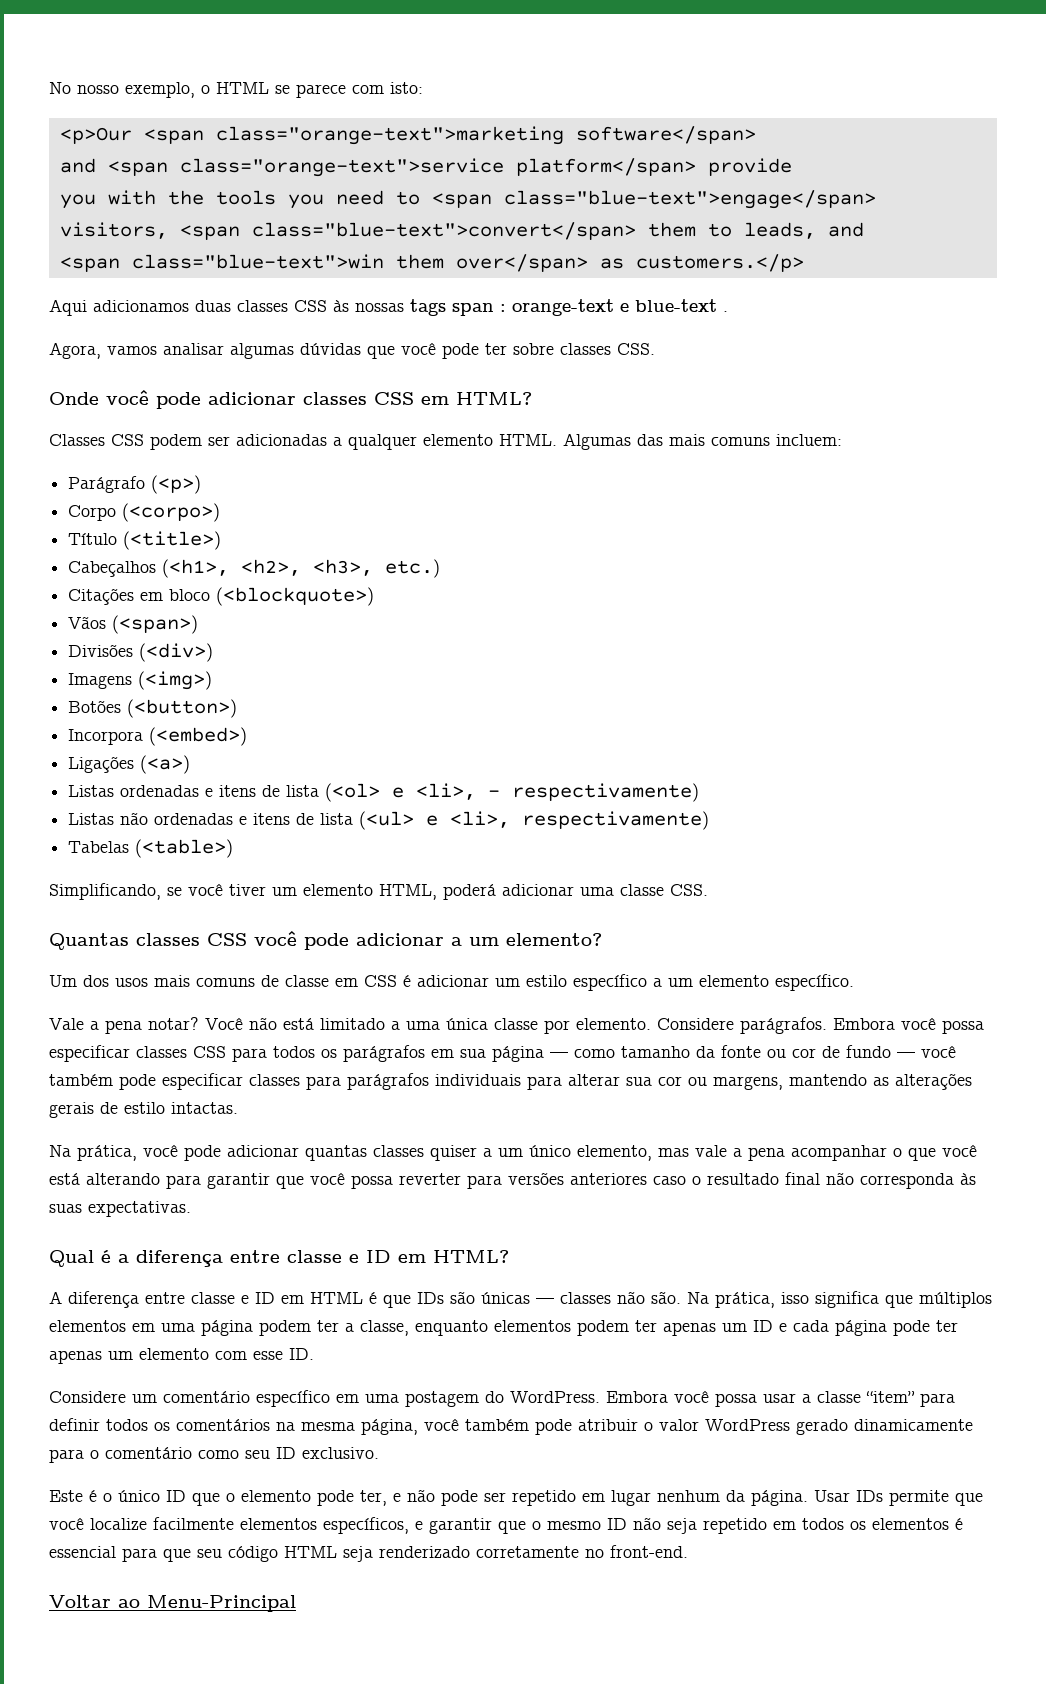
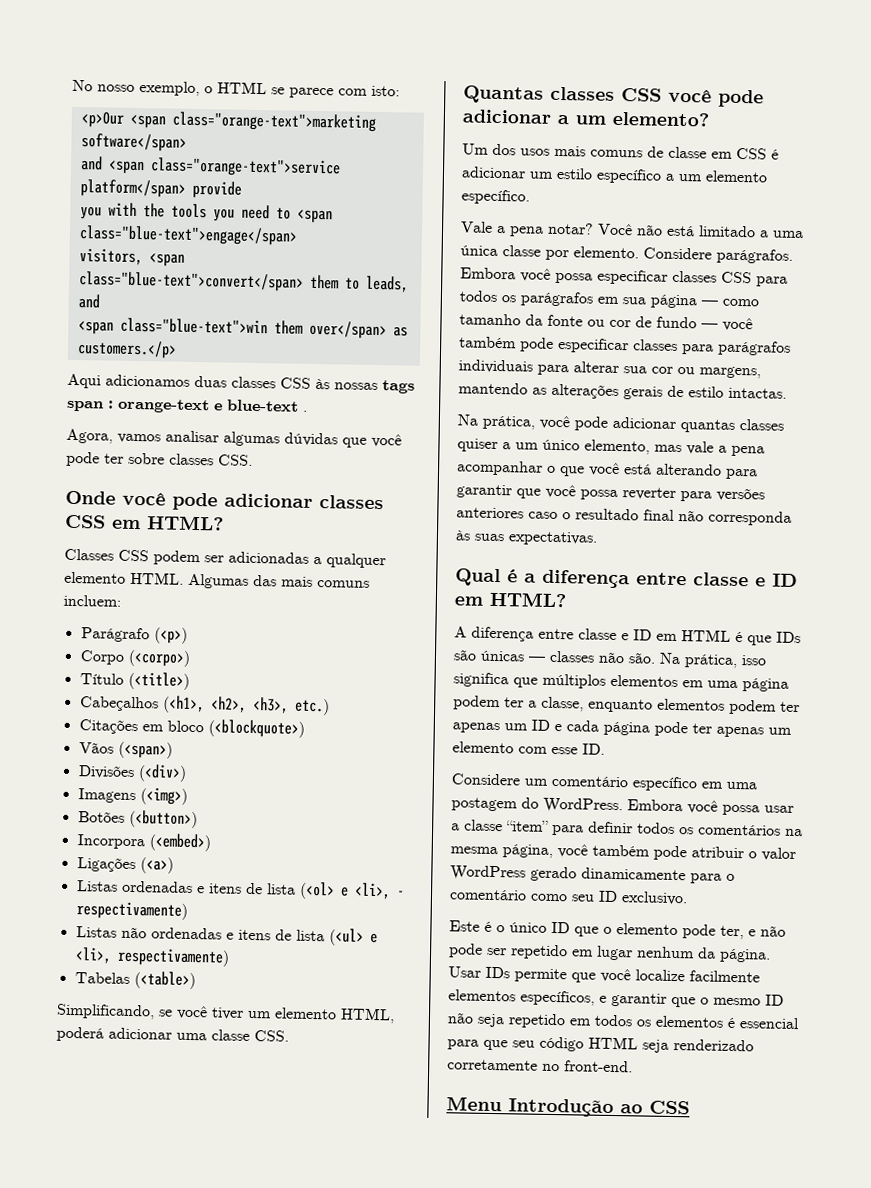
[49,1595,296,1612] Voltar ao Menu-Principal -> [446,1096,690,1118] Menu Introdução ao CSS

